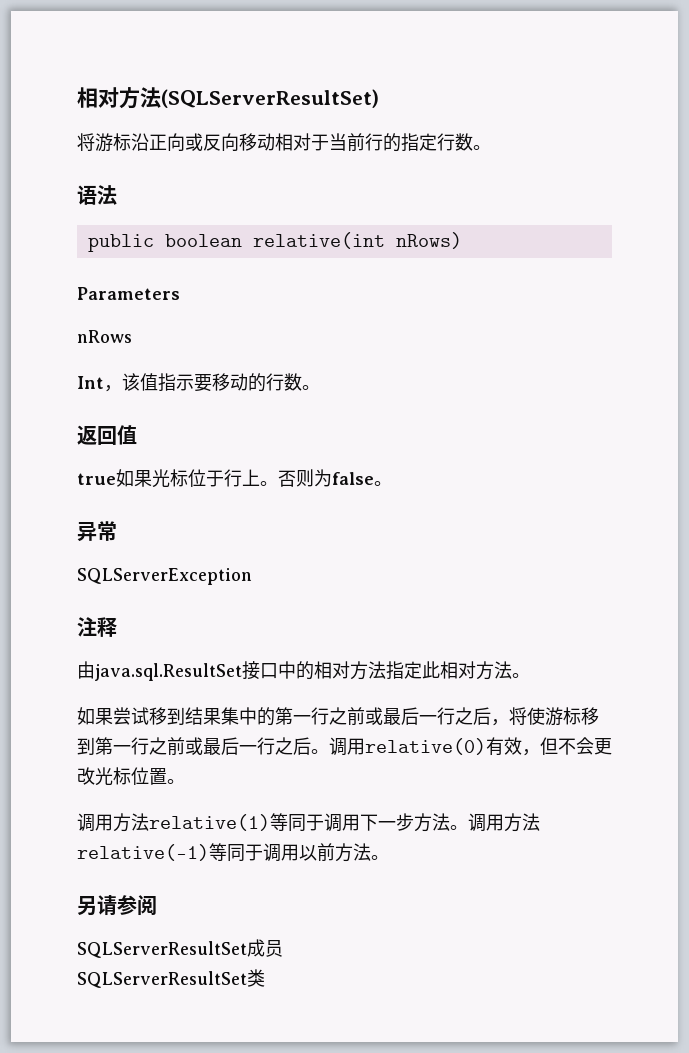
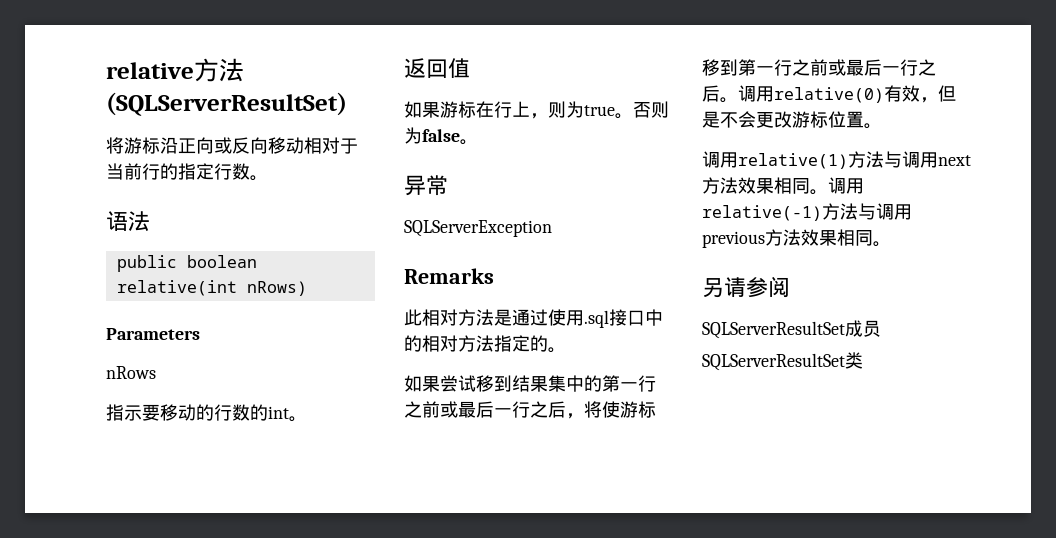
[77,87,119,108] 相对 -> [106,62,194,79] relative
[77,373,158,392] Int，该值 -> (156, 372) none
(302, 382) none -> [250,404,289,421] 的int
[77,469,260,488] true如果光标位于行上 -> [404,101,615,119] 如果游标在行上，则为true
[77,617,117,637] [77,661,242,681] 注释 // 由java.sql.ResultSet -> [404,268,494,284] [404,309,609,328] Remarks // 此相对方法是通过使用.sql
[422,661,512,680] 此相对方法 -> [530,335,548,352] 的
(558, 746) none -> [702,111,720,128] 是
[95,767,113,786] 光 -> [792,111,810,128] 游
[113,813,540,832] [77,843,371,862] 方法relative(1)等同于调用下一步方法。调用方法relative(-1)等同于调用以前方法 -> [738,151,971,169] [702,177,864,195] [702,203,912,221] [702,229,873,248] relative(1)方法与调用next方法效果相同。调用relative(-1)方法与调用previous方法效果相同

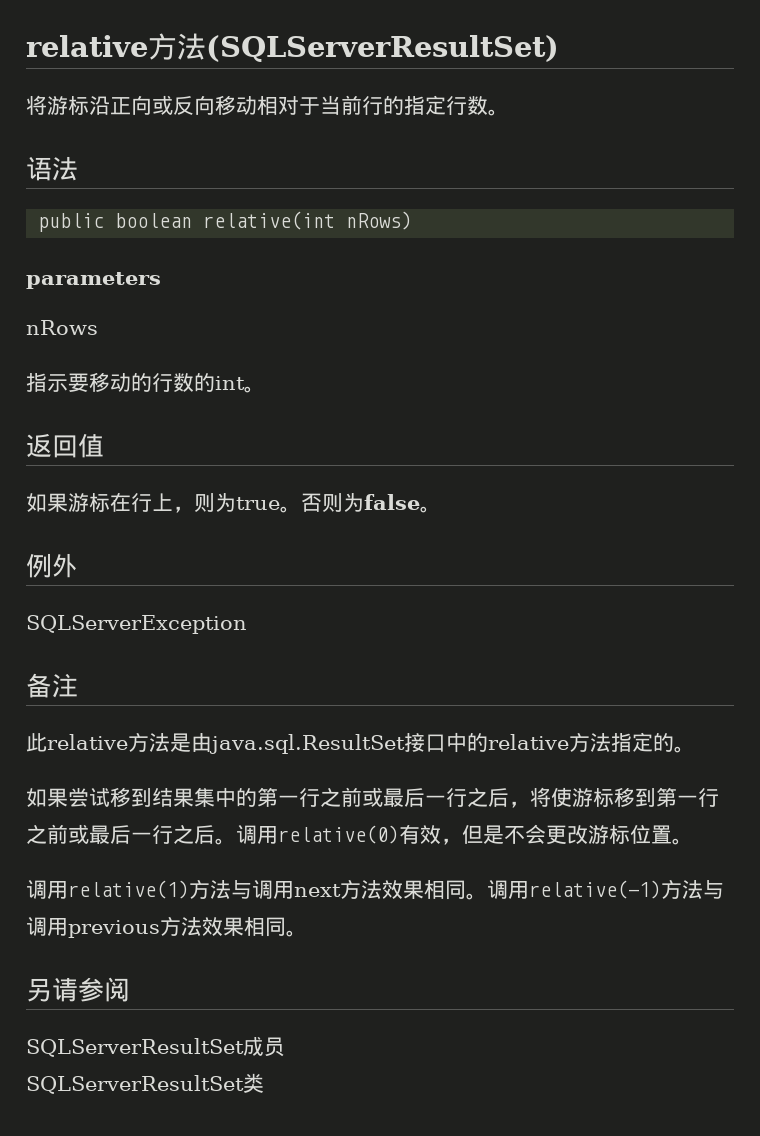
[106,328,200,340] Parameters -> [26,272,161,289] parameters
[404,175,448,196] 异常 -> [26,553,78,578] 例外
[404,268,494,284] Remarks -> [26,673,78,698] 备注
[422,309,609,328] 相对方法是通过使用.sql -> [47,732,405,754] relative方法是由java.sql.ResultSet
[422,335,458,352] 相对 -> [488,734,569,750] relative

